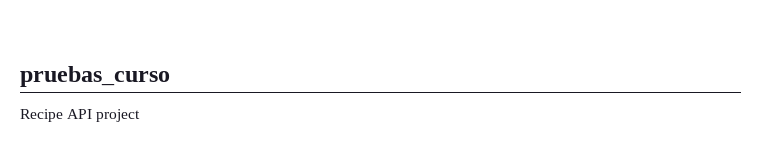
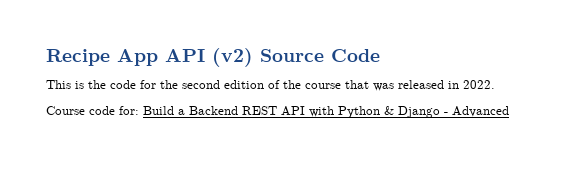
[20,66,170,87] [20,109,141,122] pruebas_curso // Recipe API project -> [46,48,380,67] [46,80,495,91] [46,106,509,118] Recipe App API (v2) Source Code // This is the code for the second edition of the course that was released in 2022. // Course code for: Build a Backend REST API with Python & Django - Advanced

